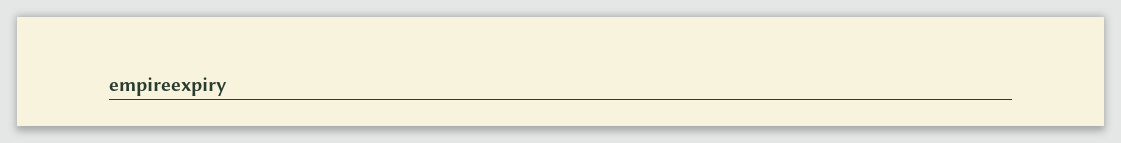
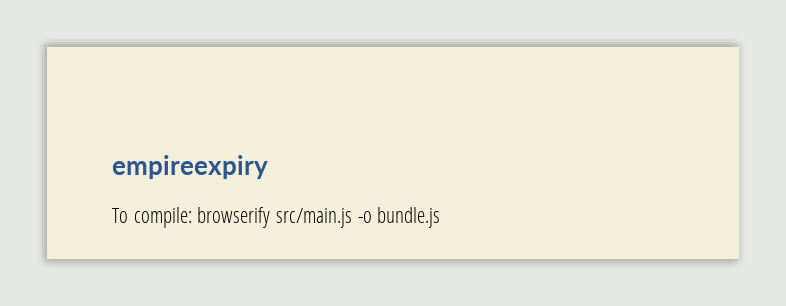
(227, 86) none -> [112,207,441,228] // To compile: browserify src/main.js -o bundle.js

